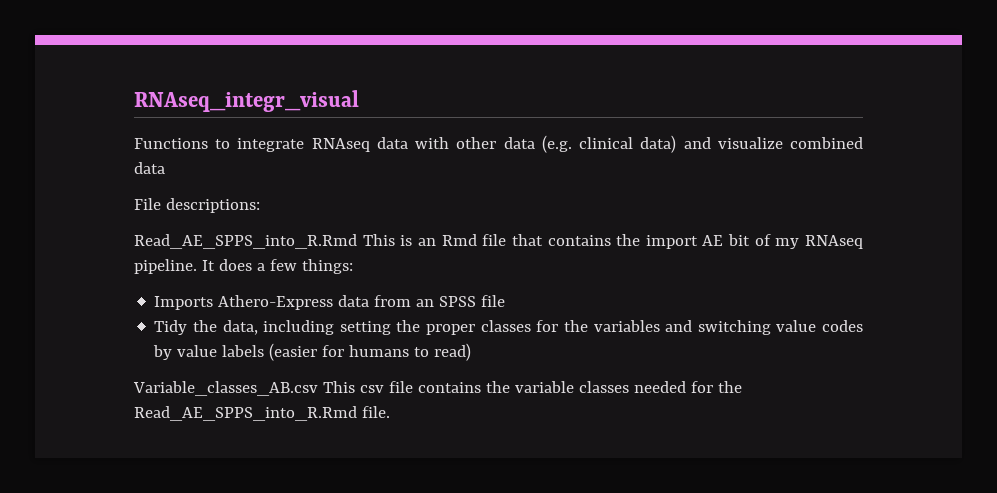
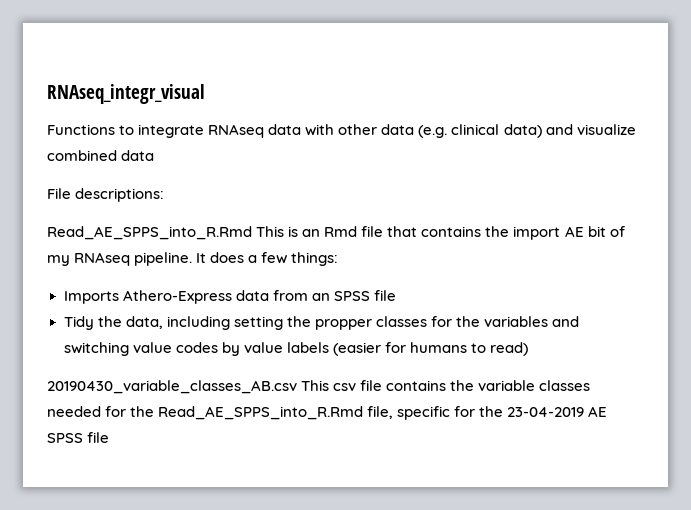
[426,324,476,335] proper -> [314,319,372,330] propper
[133,381,318,396] Variable_classes_AB.csv -> [47,380,297,394] 20190430_variable_classes_AB.csv
[361,406,390,418] file. -> [367,406,608,420] [47,432,110,443] file, specific for the 23-04-2019 AE SPSS file

